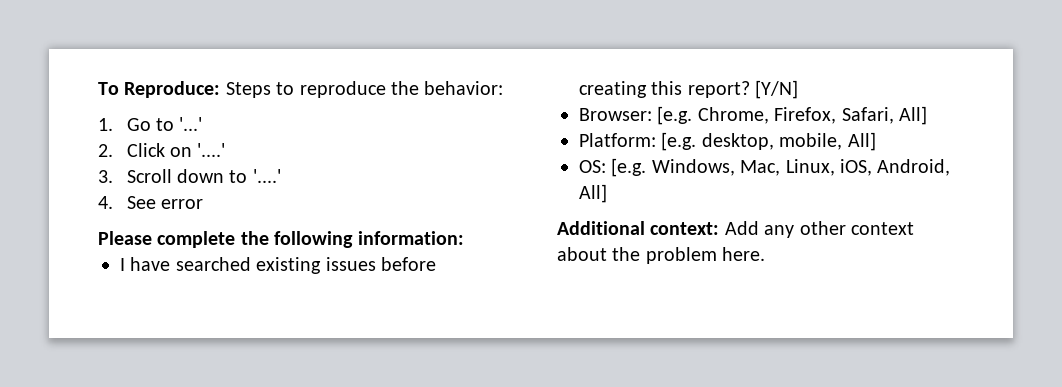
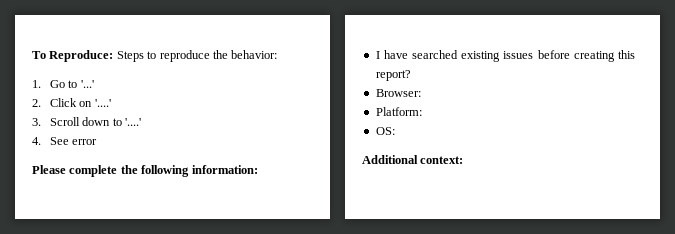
[755,80,799,99] [Y/N] -> (411, 75) none
[657,106,927,125] [579,132,876,151] [579,158,951,177] [579,184,607,203] [557,221,914,238] [557,247,766,264] [e.g. Chrome, Firefox, Safari, All] // Platform: [e.g. desktop, mobile, All] // OS: [e.g. Windows, Mac, Linux, iOS, Android, All] // Additional context: Add any other context about the problem here. -> [375,107,422,116] [375,127,395,135] [362,155,464,164] // Platform: // OS: // Additional context:

